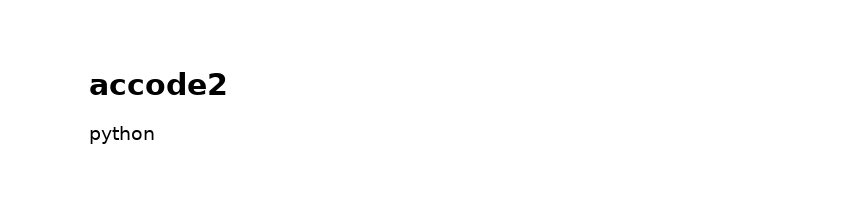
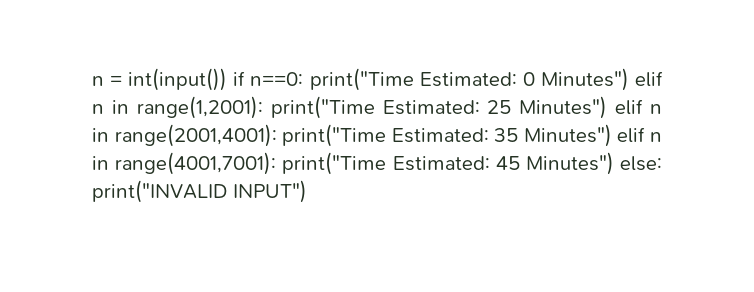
[89,72,228,95] [89,126,155,144] accode2 // python -> [92,68,663,91] [92,96,662,119] [92,124,662,147] [92,152,662,175] [92,180,307,203] n = int(input()) if n==0: print("Time Estimated: 0 Minutes") elif n in range(1,2001): print("Time Estimated: 25 Minutes") elif n in range(2001,4001): print("Time Estimated: 35 Minutes") elif n in range(4001,7001): print("Time Estimated: 45 Minutes") else: print("INVALID INPUT")

